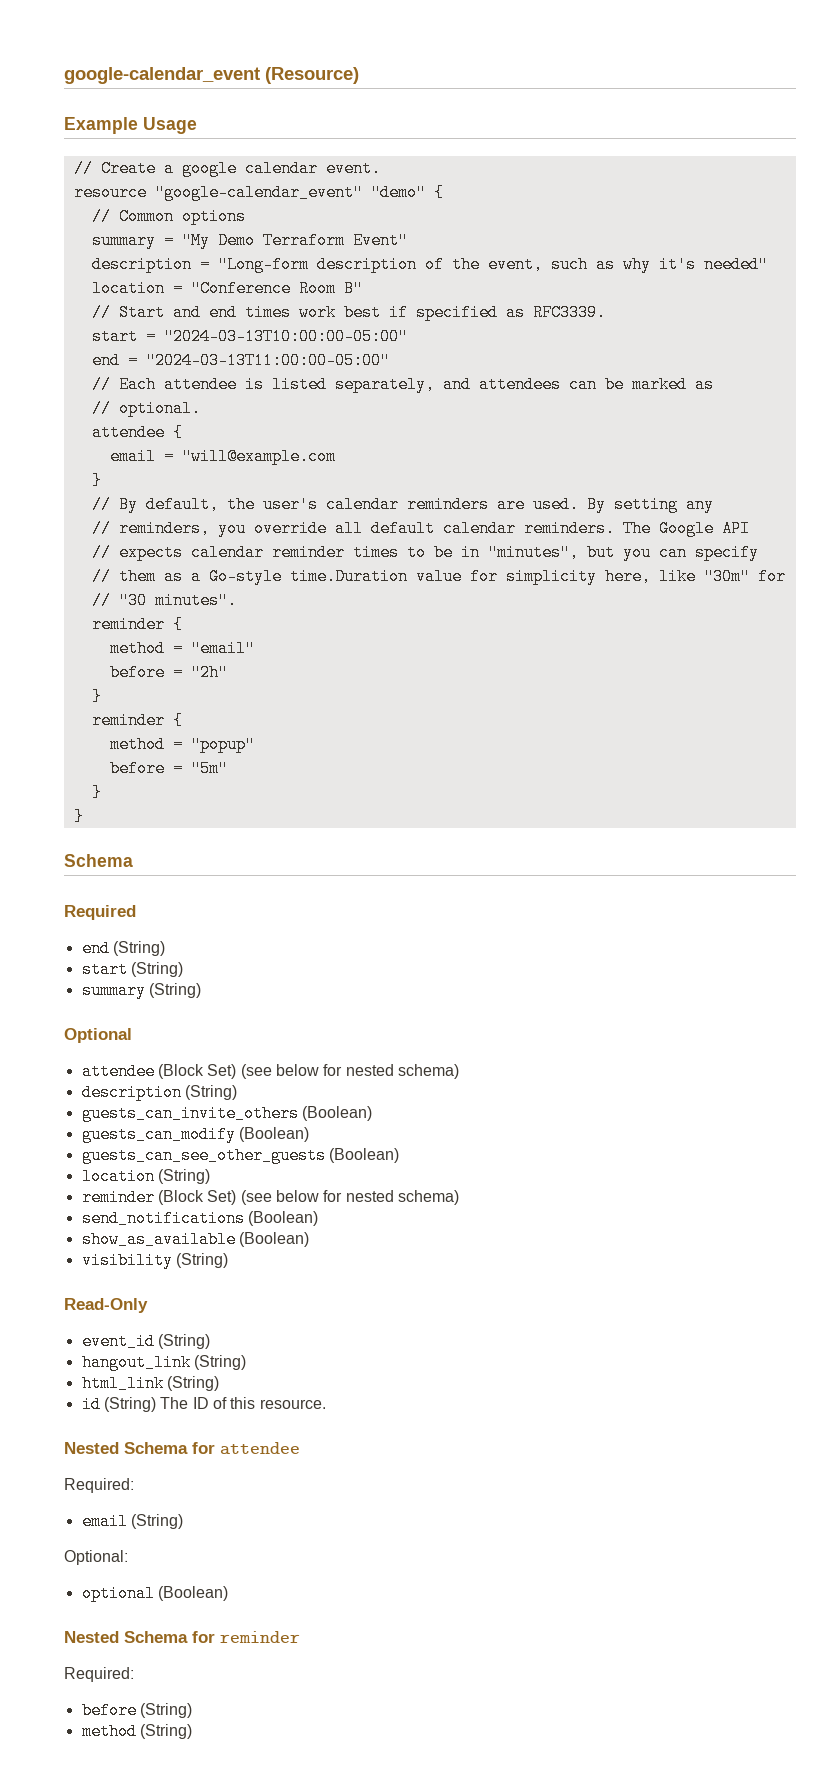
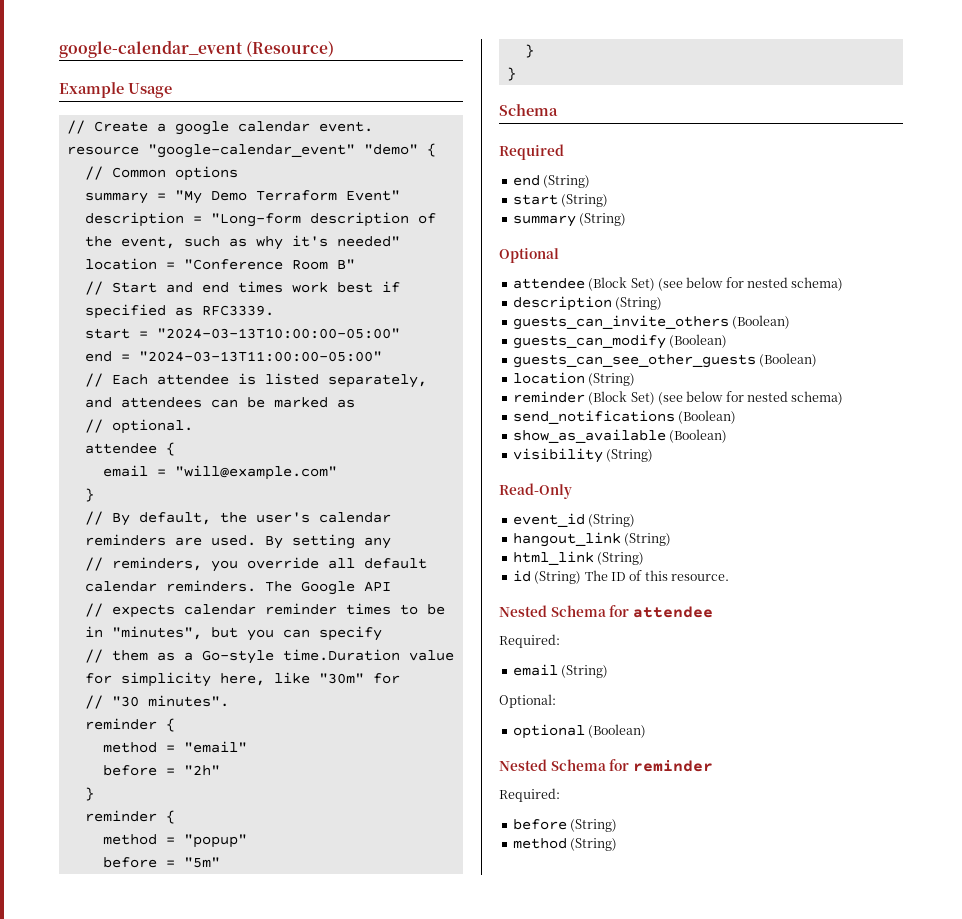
[181,448,336,465] "will@example.com -> [174,465,337,480] "will@example.com"

